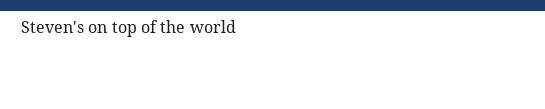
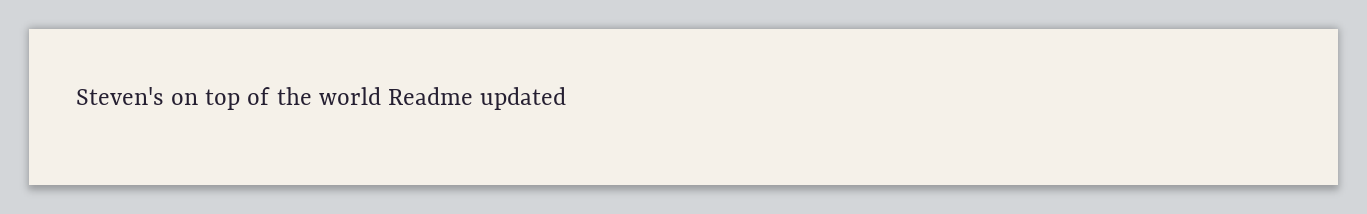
(236, 26) none -> [387,87,567,110] Readme updated

